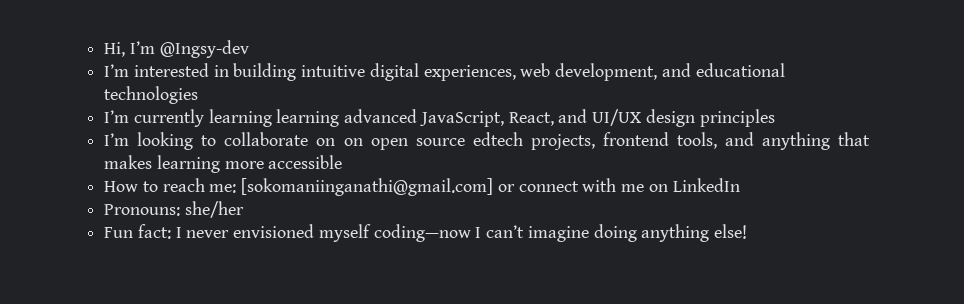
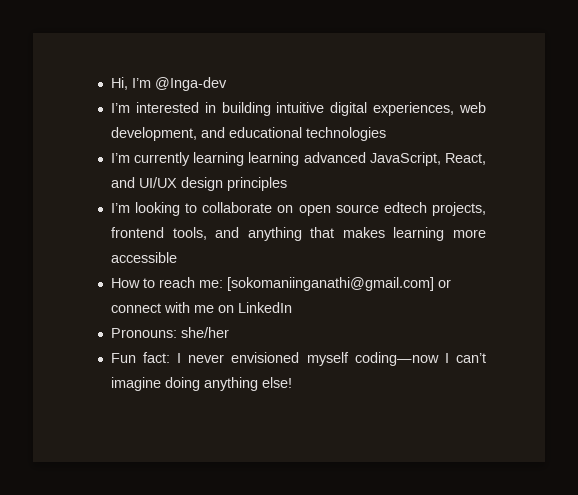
[159,40,249,58] @Ingsy-dev -> [154,77,227,91] @Inga-dev
[343,138,363,146] on -> (294, 209) none

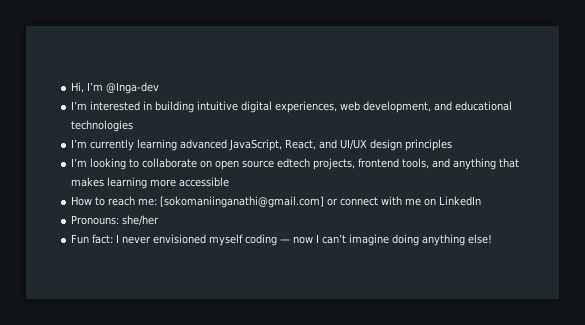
[248,152,300,166] learning -> (178, 145) none
[354,352,439,366] coding—now -> [245,234,314,246] coding — now

